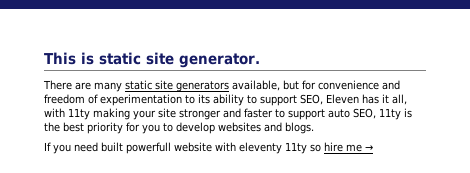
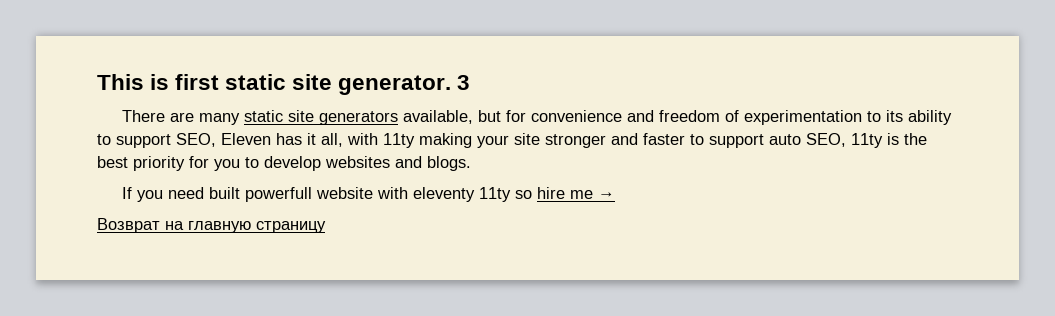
(94, 58) none -> [175,74,220,90] first
(260, 60) none -> [457,75,471,90] 3
(373, 148) none -> [97,218,326,233] // Возврат на главную страницу

